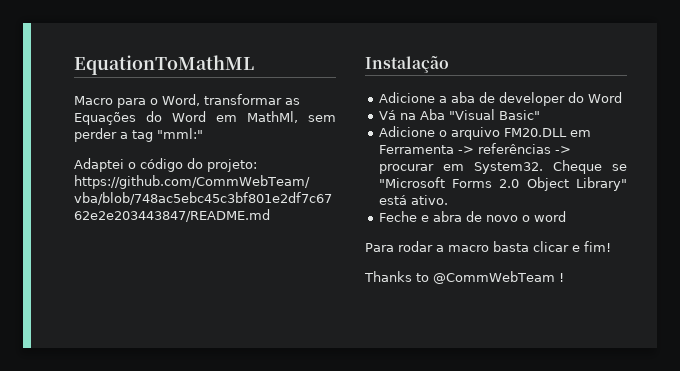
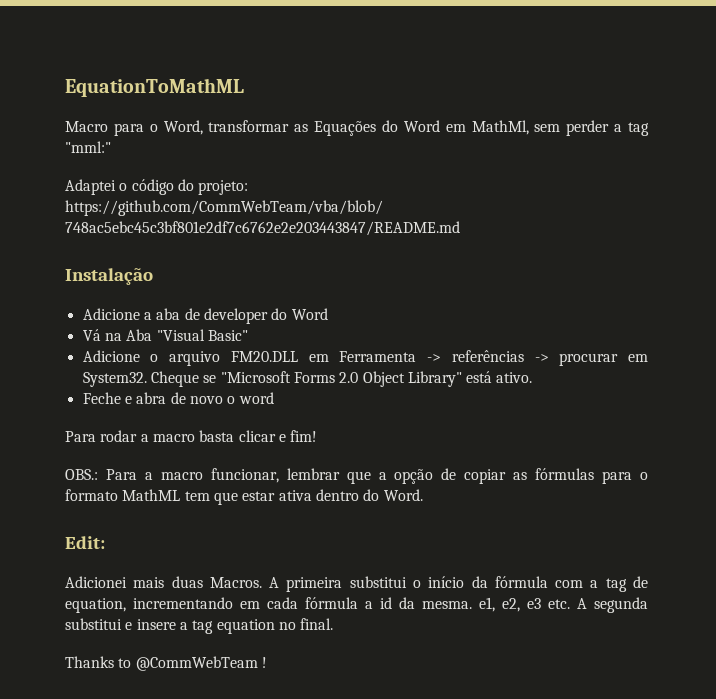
(611, 246) none -> [65,468,649,484] [65,489,423,505] [65,536,105,549] [65,576,649,592] [65,597,648,613] [65,618,334,634] // OBS.: Para a macro funcionar, lembrar que a opção de copiar as fórmulas para o formato MathML tem que estar ativa dentro do Word. // Edit: // Adicionei mais duas Macros. A primeira substitui o início da fórmula com a tag de equation, incrementando em cada fórmula a id da mesma. e1, e2, e3 etc. A segunda substitui e insere a tag equation no final.

